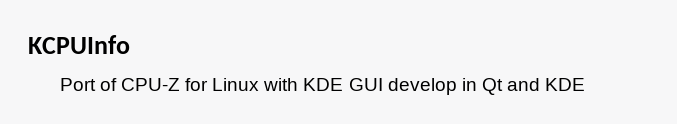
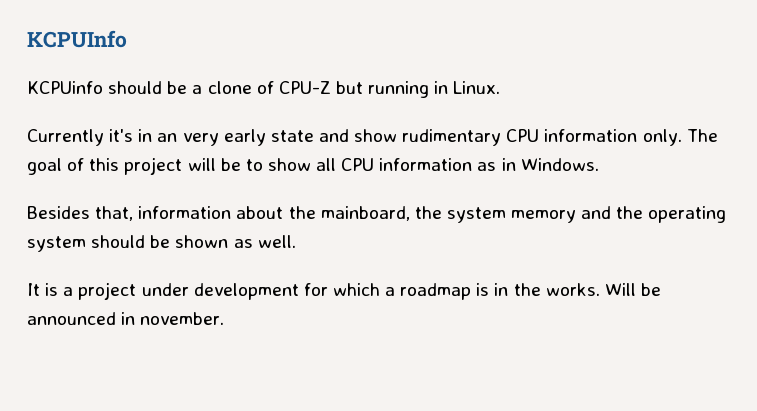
[59,78,586,95] Port of CPU-Z for Linux with KDE GUI develop in Qt and KDE -> [27,81,501,98] [27,129,718,146] [27,157,599,175] [27,206,727,223] [27,235,296,252] [27,282,661,300] [27,312,225,325] KCPUinfo should be a clone of CPU-Z but running in Linux. // Currently it's in an very early state and show rudimentary CPU information only. The goal of this project will be to show all CPU information as in Windows. // Besides that, information about the mainboard, the system memory and the operating system should be shown as well. // It is a project under development for which a roadmap is in the works. Will be announced in november.

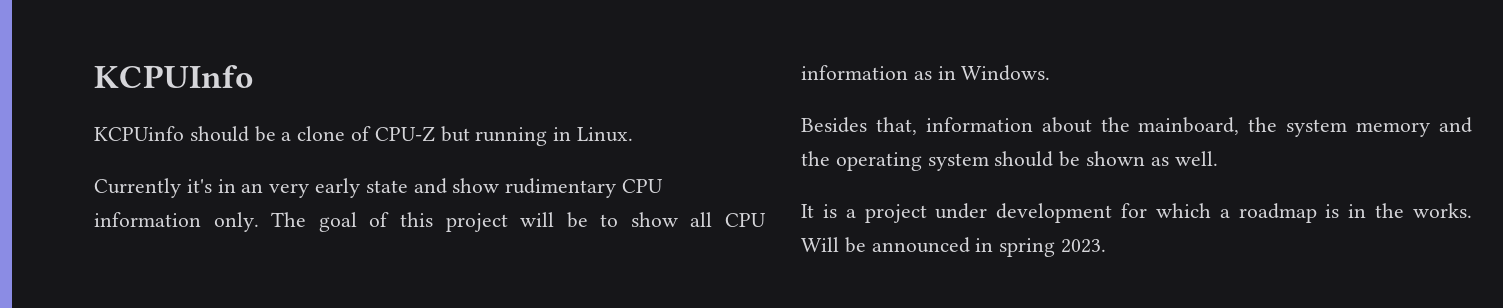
[140,312,225,325] november. -> [999,238,1107,257] spring 2023.

